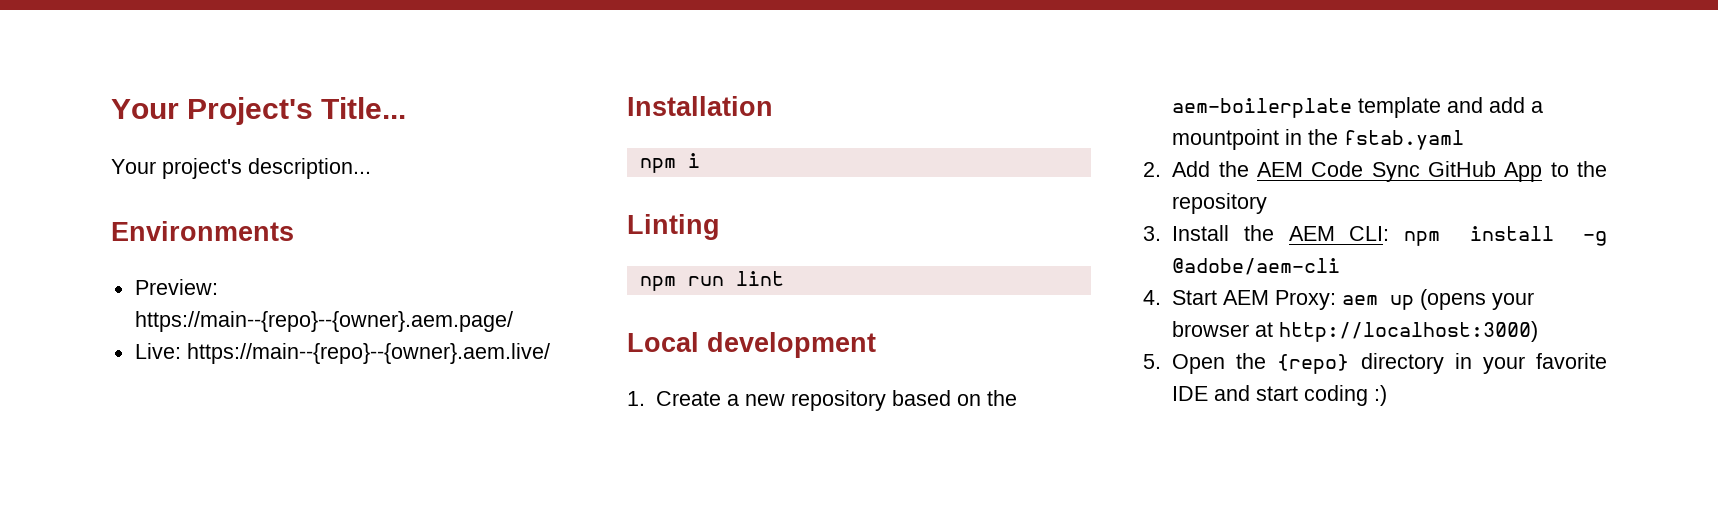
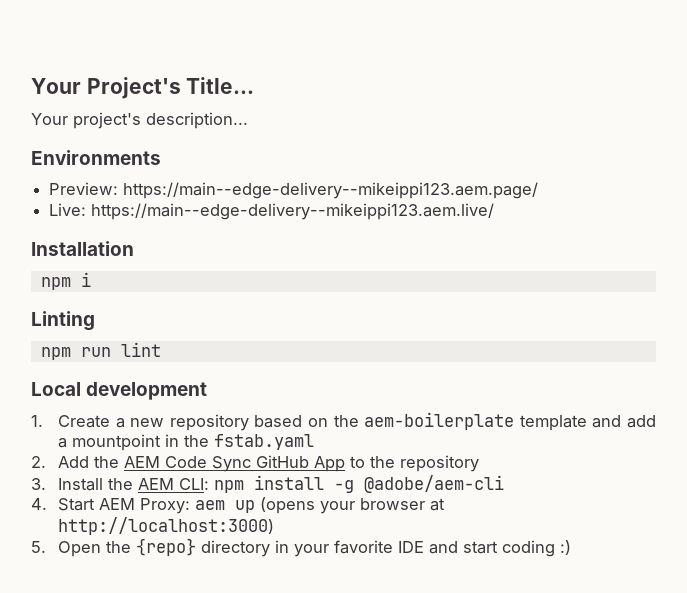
[134,311,513,332] https://main--{repo}--{owner}.aem.page/ -> [123,182,539,199] https://main--edge-delivery--mikeippi123.aem.page/
[186,343,550,364] https://main--{repo}--{owner}.aem.live/ -> [91,203,495,220] https://main--edge-delivery--mikeippi123.aem.live/

